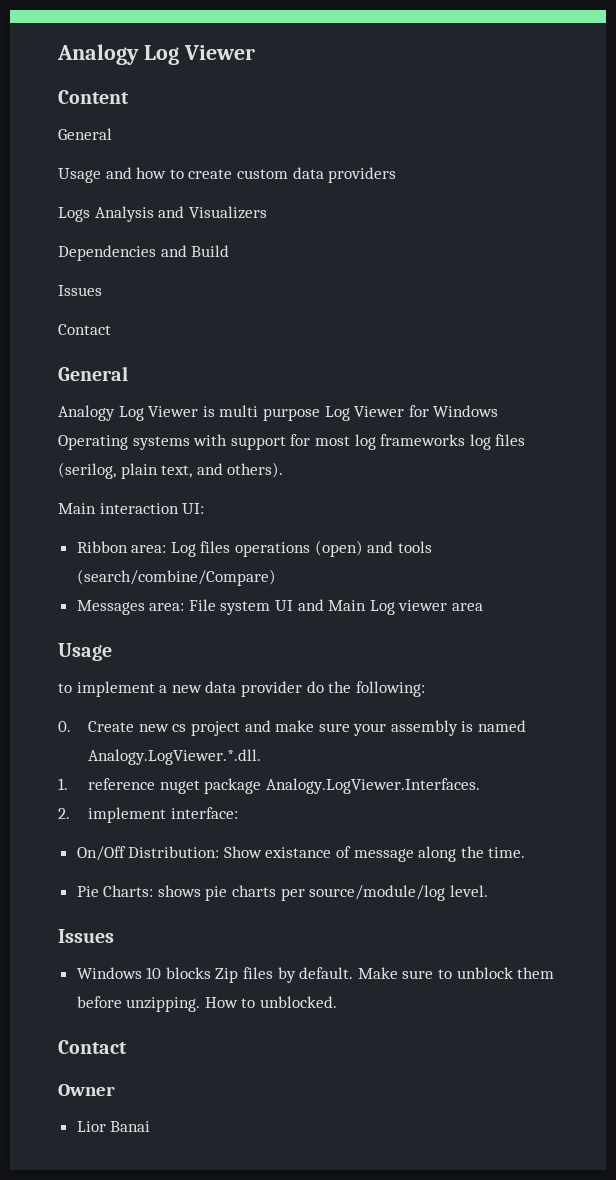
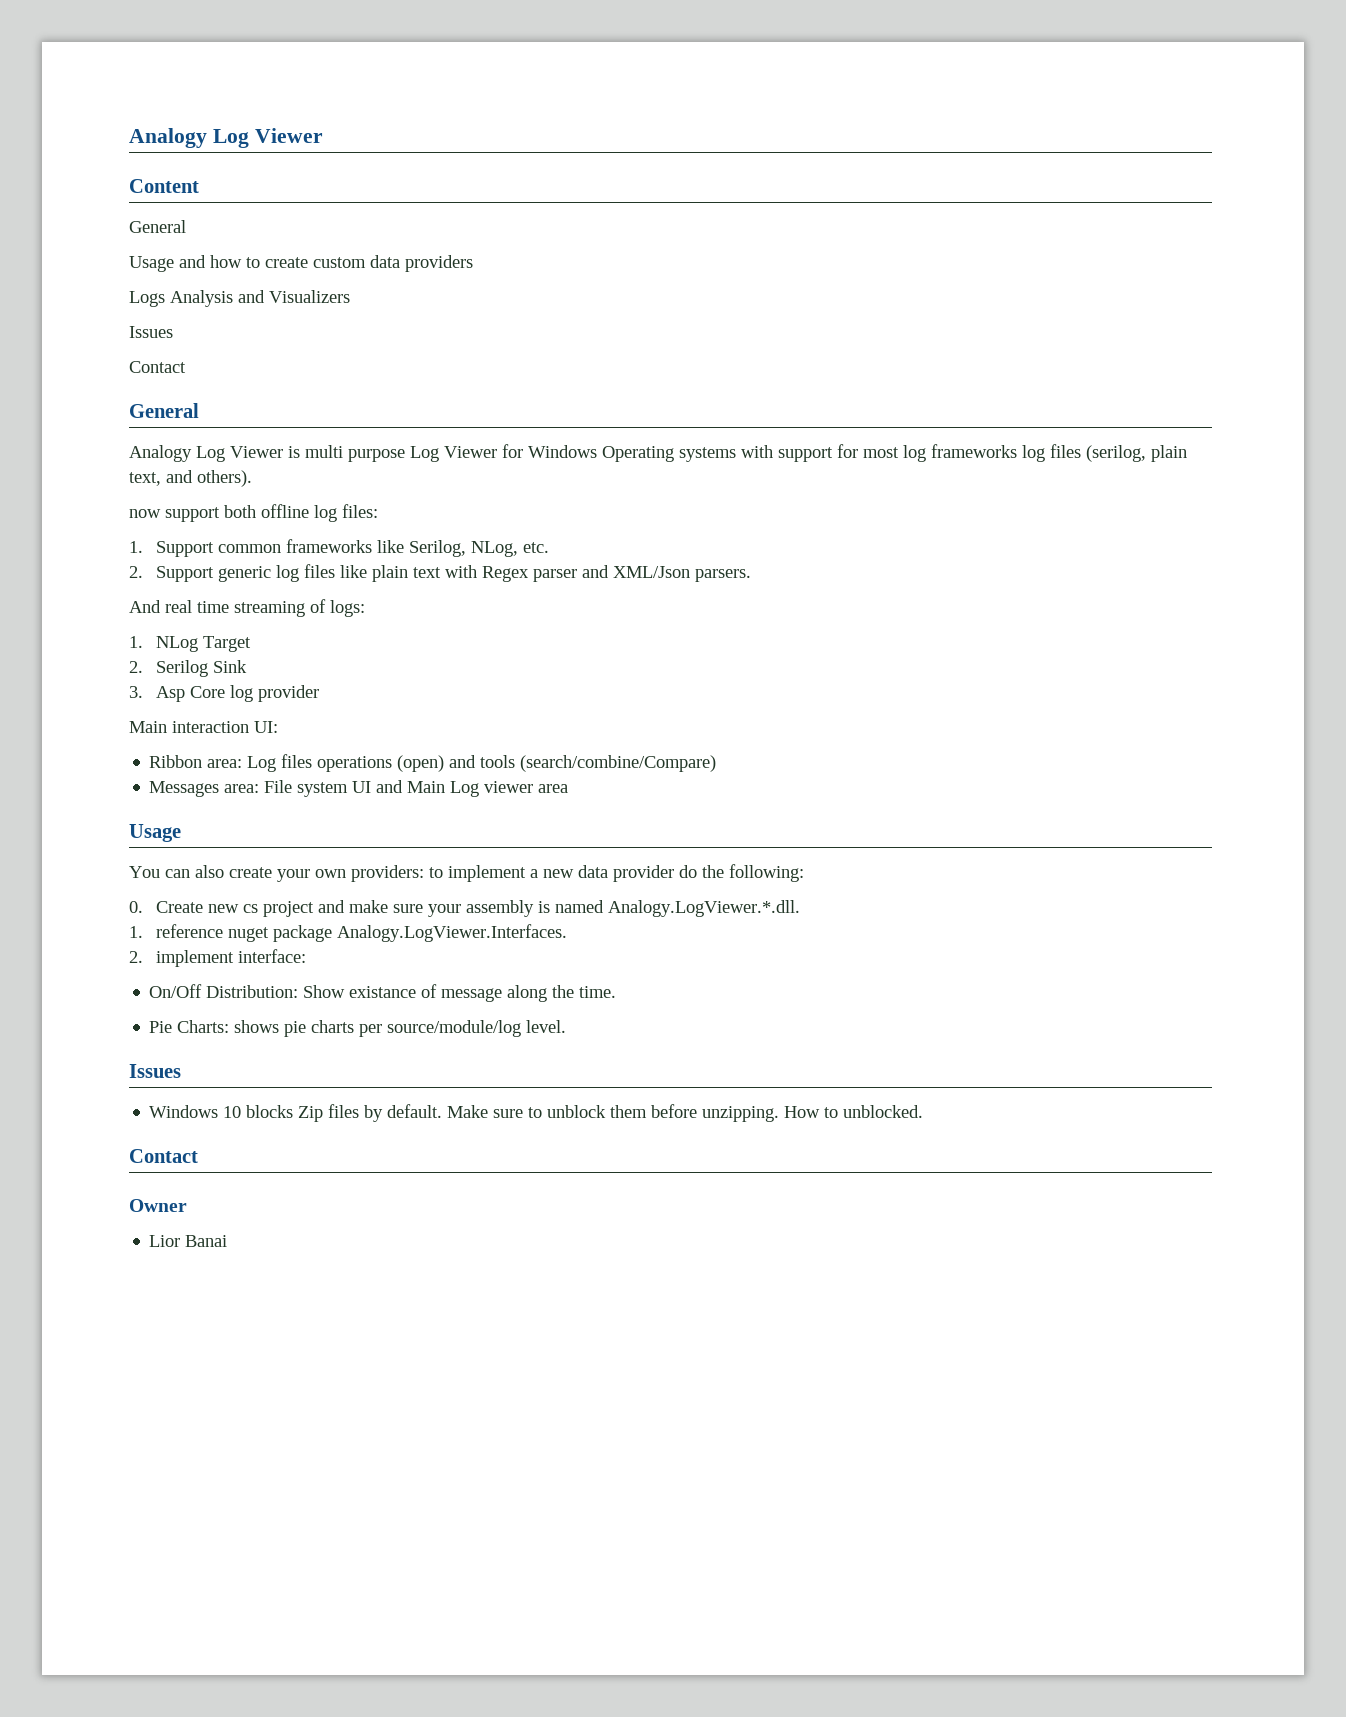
[58,245,230,261] // Dependencies and Build -> (350, 296) none
(284, 470) none -> [129,504,378,522] [129,539,550,557] [129,564,752,582] [129,599,365,617] [129,636,252,652] [129,660,248,677] [129,685,320,702] // now support both offline log files: // 1. Support common frameworks like Serilog, NLog, etc. // 2. Support generic log files like plain text with Regex parser and XML/Json parsers. // And real time streaming of logs: // 1. NLog Target // 2. Serilog Sink // 3. Asp Core log provider
(112, 652) none -> [129,865,424,882] You can also create your own providers:

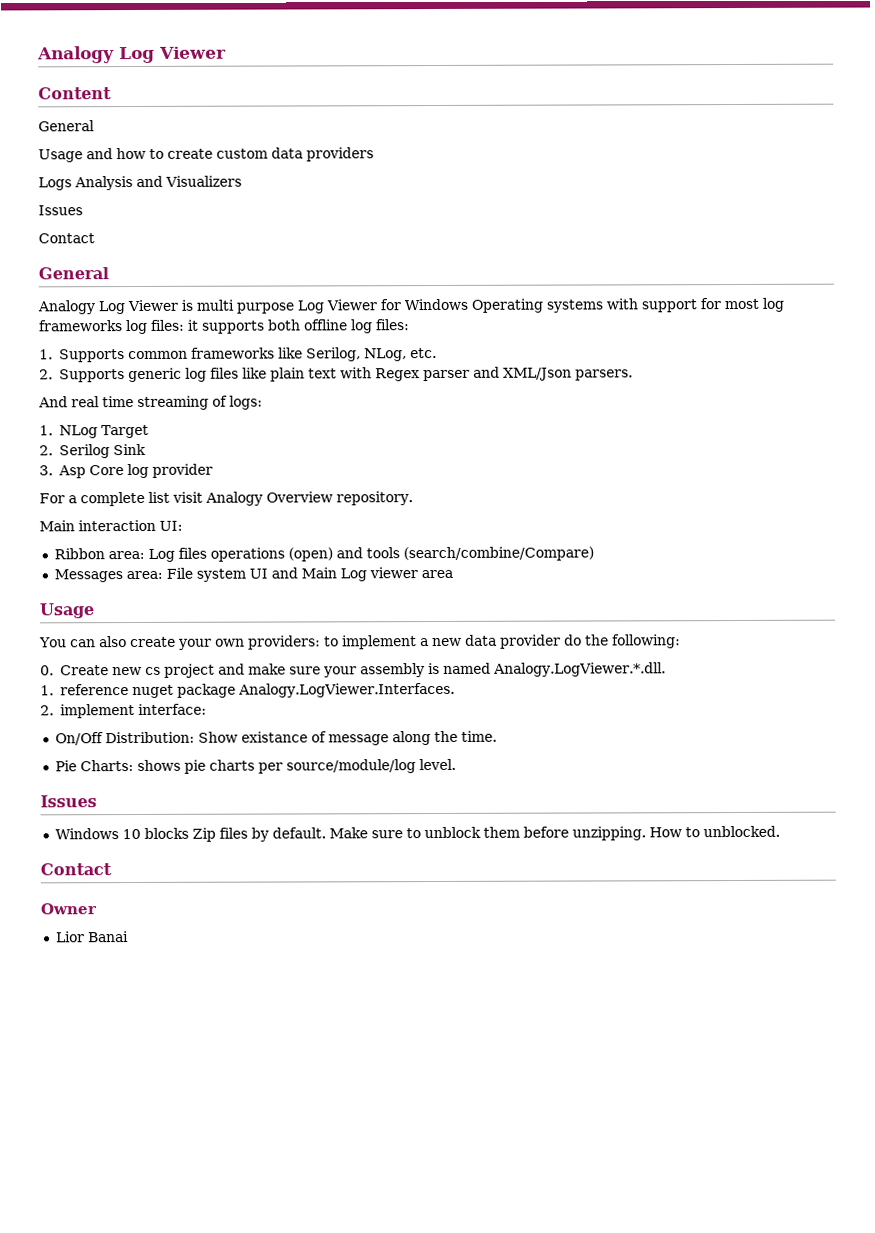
[1050,444,1187,462] [129,470,252,487] [129,507,220,522] files (serilog, plain text, and others). // now support -> [151,319,265,334] files: it supports
[156,541,215,557] Support -> [58,349,125,363] Supports
[156,566,215,582] Support -> [58,369,125,383] Supports
(320, 693) none -> [39,491,413,507] // For a complete list visit Analogy Overview repository.

